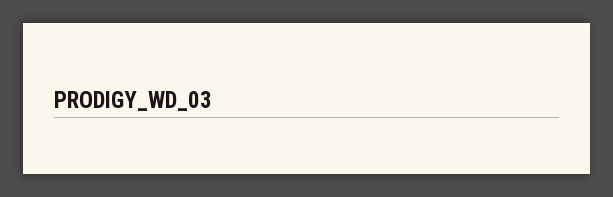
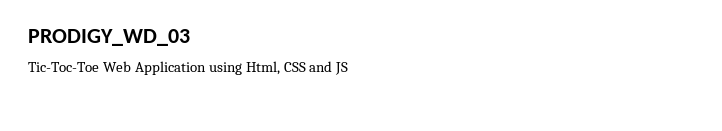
(212, 101) none -> [28,61,349,75] // Tic-Toc-Toe Web Application using Html, CSS and JS

